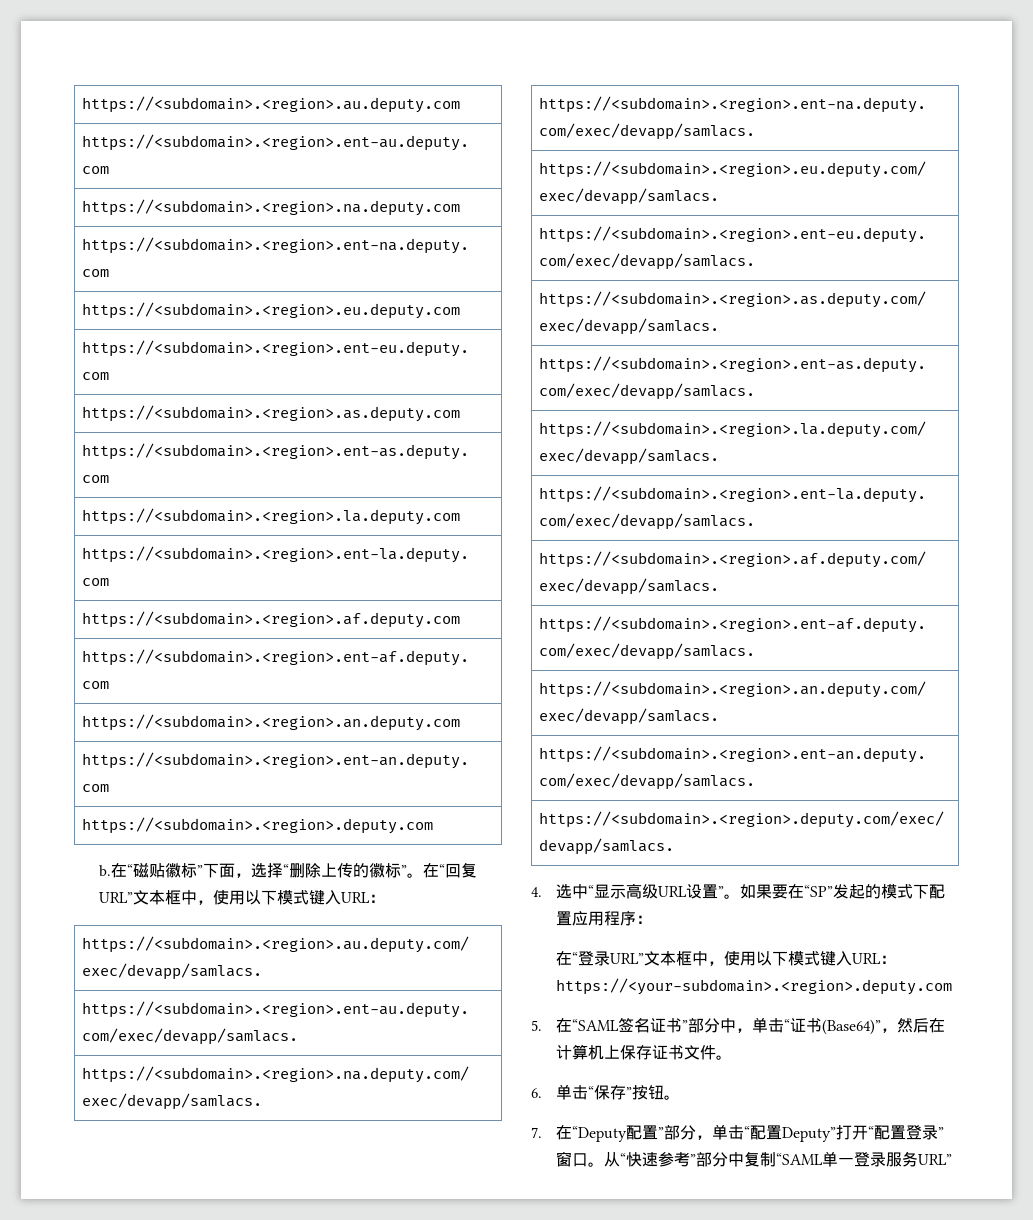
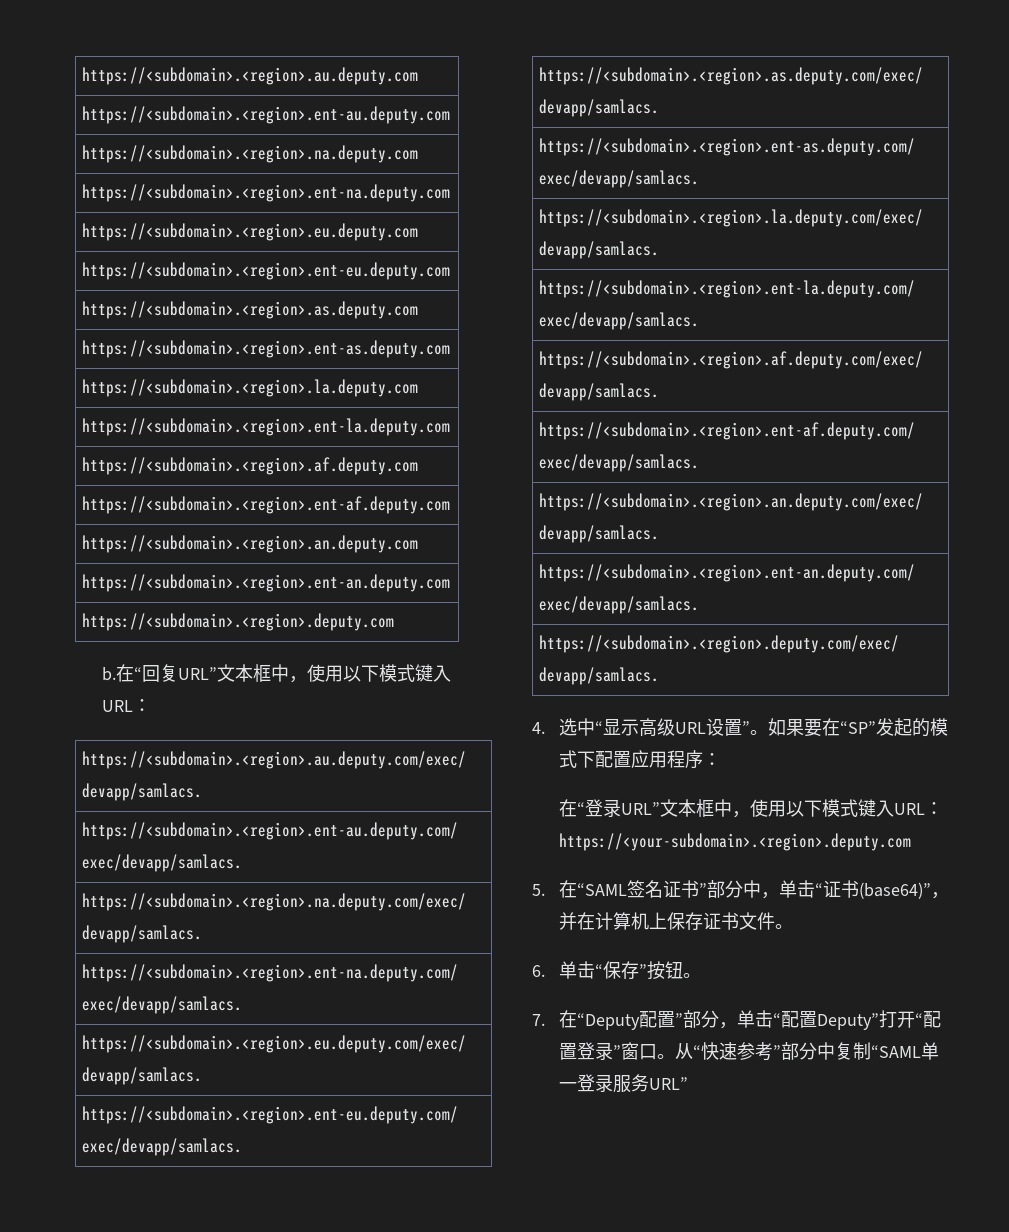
[132,863,445,878] 磁贴徽标”下面，选择“删除上传的徽标”。在“ -> (142, 673) none
[821,1018,929,1035] (Base64)”，然后 -> [858,882,949,899] [558,912,577,930] (base64)”，并

